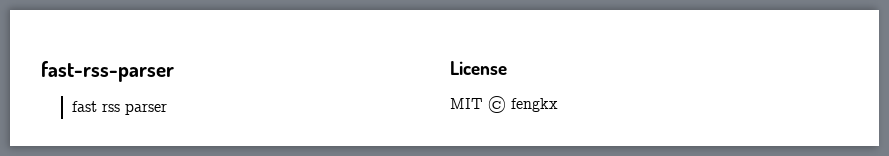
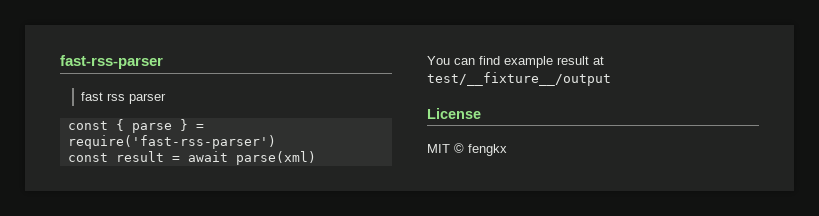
(168, 109) none -> [67,119,204,133] [67,135,276,149] [67,151,316,165] [427,56,604,68] [427,72,611,86] // const { parse } = require('fast-rss-parser') // const result = await parse(xml) // You can find example result at test/__fixture__/output

